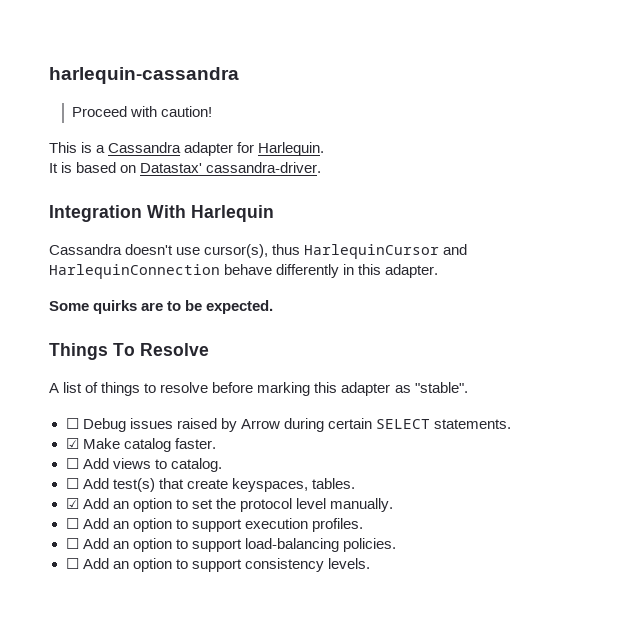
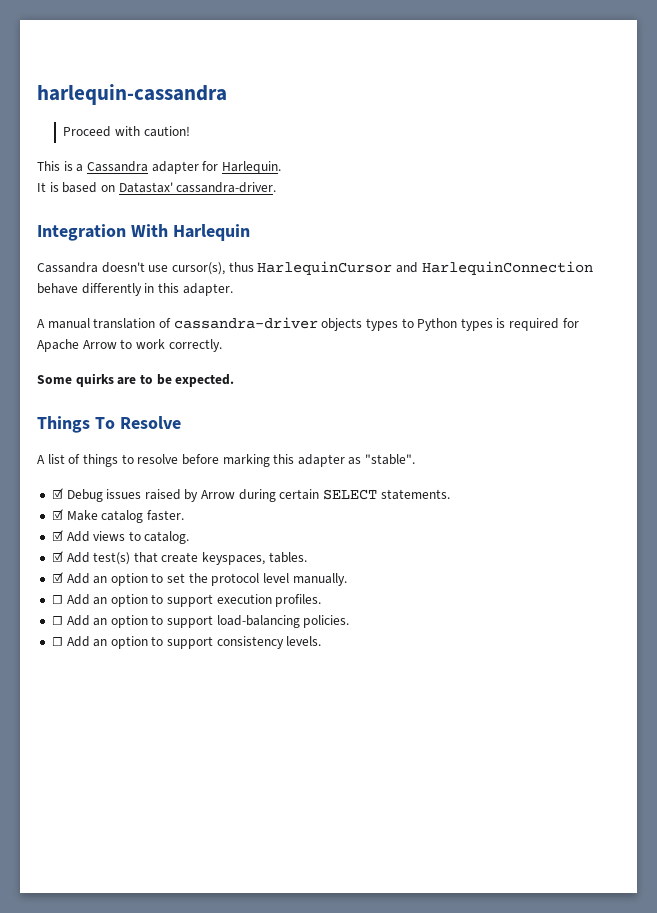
(439, 271) none -> [37,317,579,331] [37,339,222,352] // A manual translation of cassandra-driver objects types to Python types is required for Apache Arrow to work correctly.
[65,418,79,429] ☐ -> [51,488,63,499] ☑
[65,458,79,469] ☐ -> [51,530,63,541] ☑
[65,478,79,489] ☐ -> [51,551,63,562] ☑

